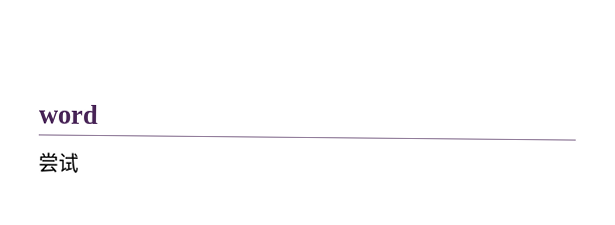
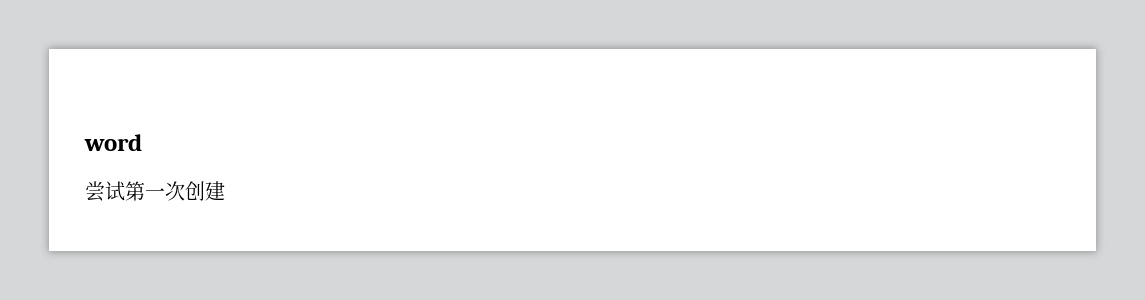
(79, 162) none -> [125,181,225,201] 第一次创建

